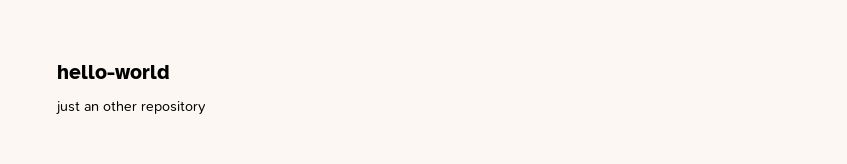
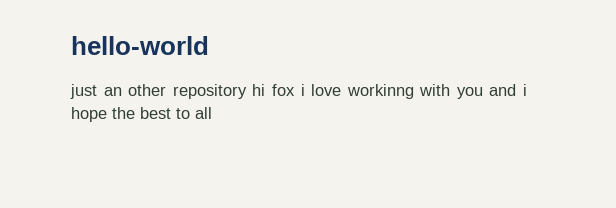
(206, 108) none -> [252,84,527,99] [71,107,212,122] hi fox i love workinng with you and i hope the best to all

